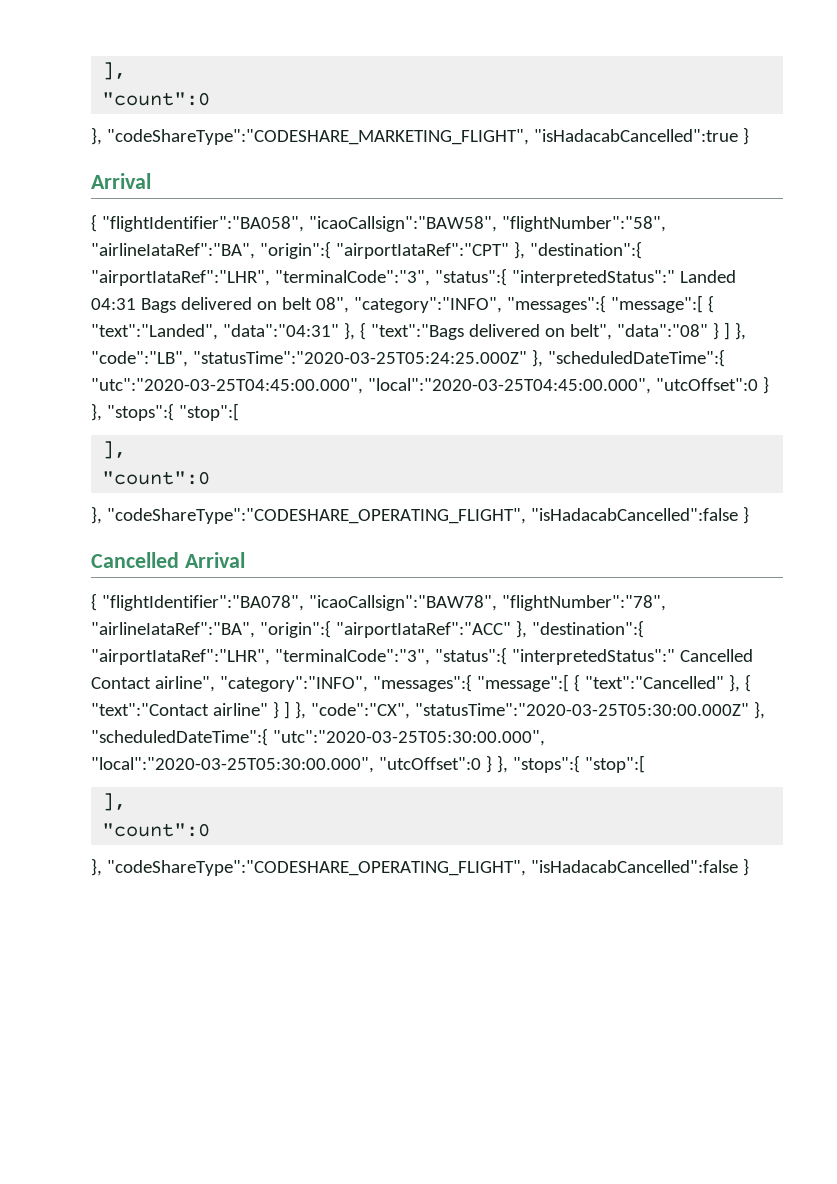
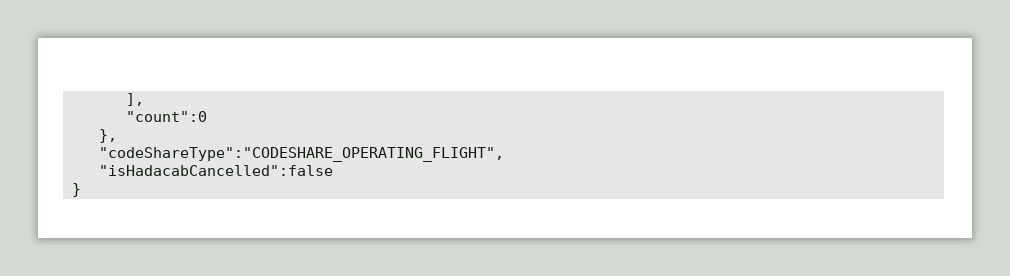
[102,62,127,80] [102,92,211,106] [91,127,749,145] [91,173,151,189] [91,214,666,232] [91,241,642,259] [91,268,736,286] [91,295,714,313] [91,322,746,340] [91,349,725,367] [91,376,769,394] [91,403,239,421] [102,441,127,459] [102,471,211,485] [91,506,749,524] [91,552,245,568] [91,593,666,611] [91,620,644,638] [91,647,753,665] [91,674,751,692] [91,701,765,719] [91,728,545,746] [91,755,645,773] [102,793,127,811] [102,823,211,837] [91,858,749,876] ], // "count":0 // }, "codeShareType":"CODESHARE_MARKETING_FLIGHT", "isHadacabCancelled":true } // Arrival // { "flightIdentifier":"BA058", "icaoCallsign":"BAW58", "flightNumber":"58", "airlineIataRef":"BA", "origin":{ "airportIataRef":"CPT" }, "destination":{ "airportIataRef":"LHR", "terminalCode":"3", "status":{ "interpretedStatus":" Landed 04:31 Bags delivered on belt 08", "category":"INFO", "messages":{ "message":[ { "text":"Landed", "data":"04:31" }, { "text":"Bags delivered on belt", "data":"08" } ] }, "code":"LB", "statusTime":"2020-03-25T05:24:25.000Z" }, "scheduledDateTime":{ "utc":"2020-03-25T04:45:00.000", "local":"2020-03-25T04:45:00.000", "utcOffset":0 } }, "stops":{ "stop":[ // ], // "count":0 // }, "codeShareType":"CODESHARE_OPERATING_FLIGHT", "isHadacabCancelled":false } // Cancelled Arrival // { "flightIdentifier":"BA078", "icaoCallsign":"BAW78", "flightNumber":"78", "airlineIataRef":"BA", "origin":{ "airportIataRef":"ACC" }, "destination":{ "airportIataRef":"LHR", "terminalCode":"3", "status":{ "interpretedStatus":" Cancelled Contact airline", "category":"INFO", "messages":{ "message":[ { "text":"Cancelled" }, { "text":"Contact airline" } ] }, "code":"CX", "statusTime":"2020-03-25T05:30:00.000Z" }, "scheduledDateTime":{ "utc":"2020-03-25T05:30:00.000", "local":"2020-03-25T05:30:00.000", "utcOffset":0 } }, "stops":{ "stop":[ // ], // "count":0 // }, "codeShareType":"CODESHARE_OPERATING_FLIGHT", "isHadacabCancelled":false } -> [126,93,145,106] [126,111,208,122] [99,129,118,143] [99,147,505,162] [99,165,334,176] [72,183,82,197] ], // "count":0 // }, // "codeShareType":"CODESHARE_OPERATING_FLIGHT", // "isHadacabCancelled":false // }

